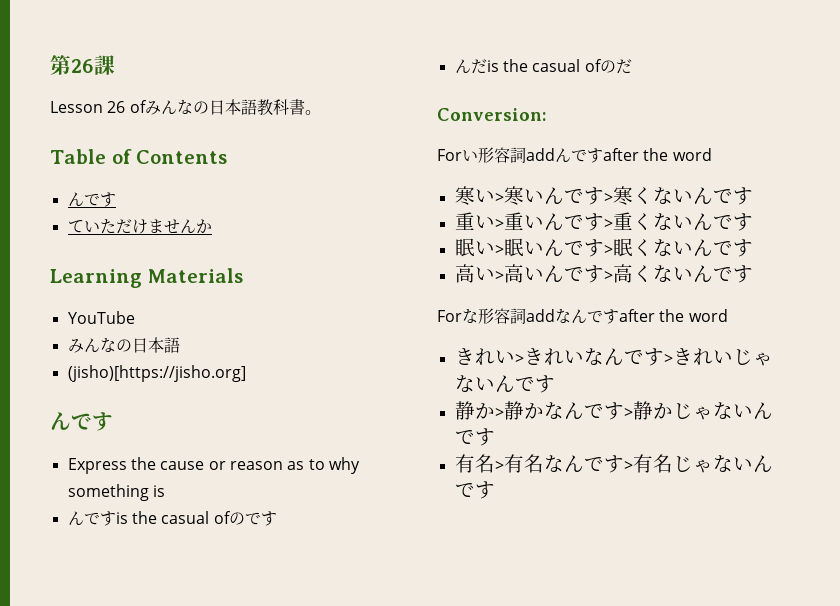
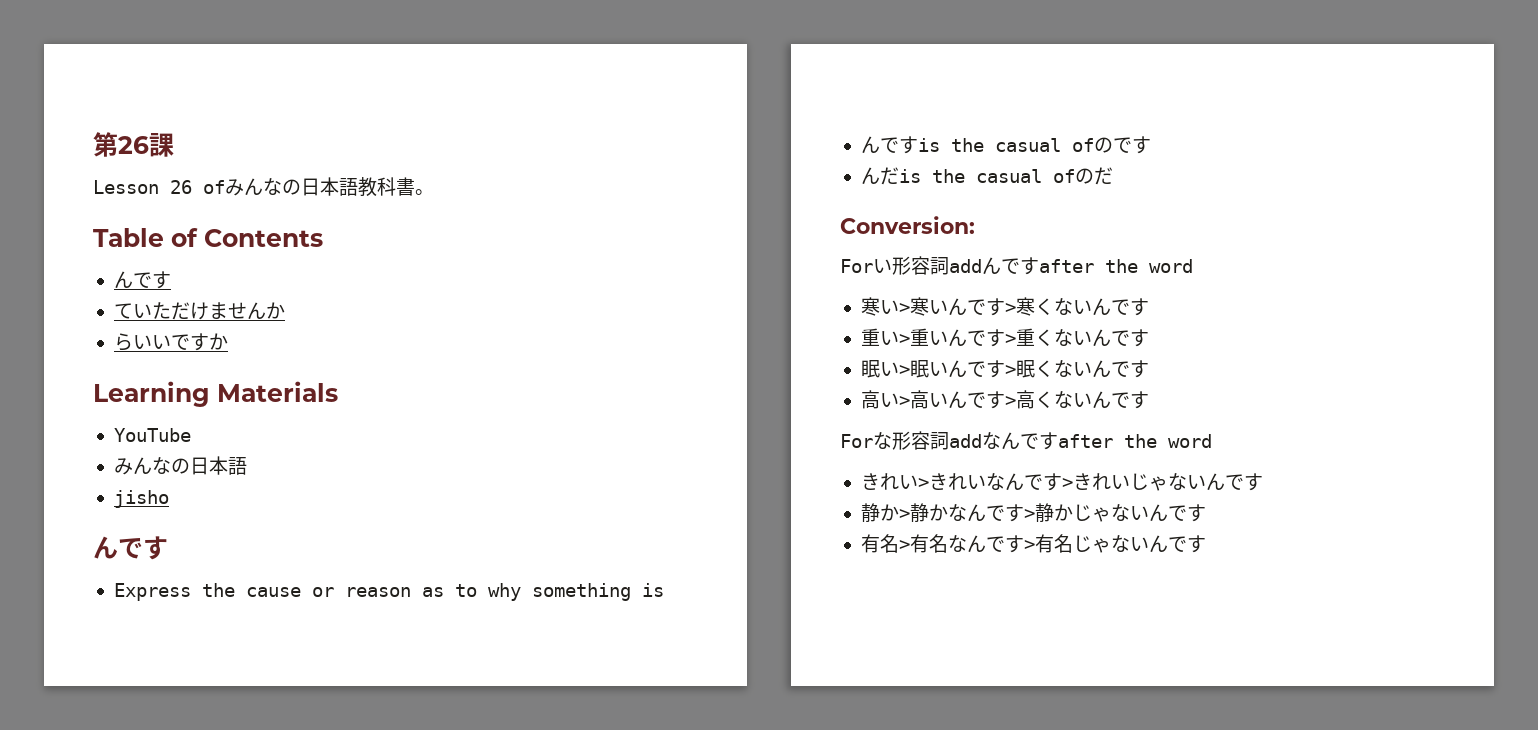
(212, 226) none -> [113,333,228,351] // らいいですか
[67,365,246,382] (jisho)[https://jisho.org] -> [113,490,169,508] jisho

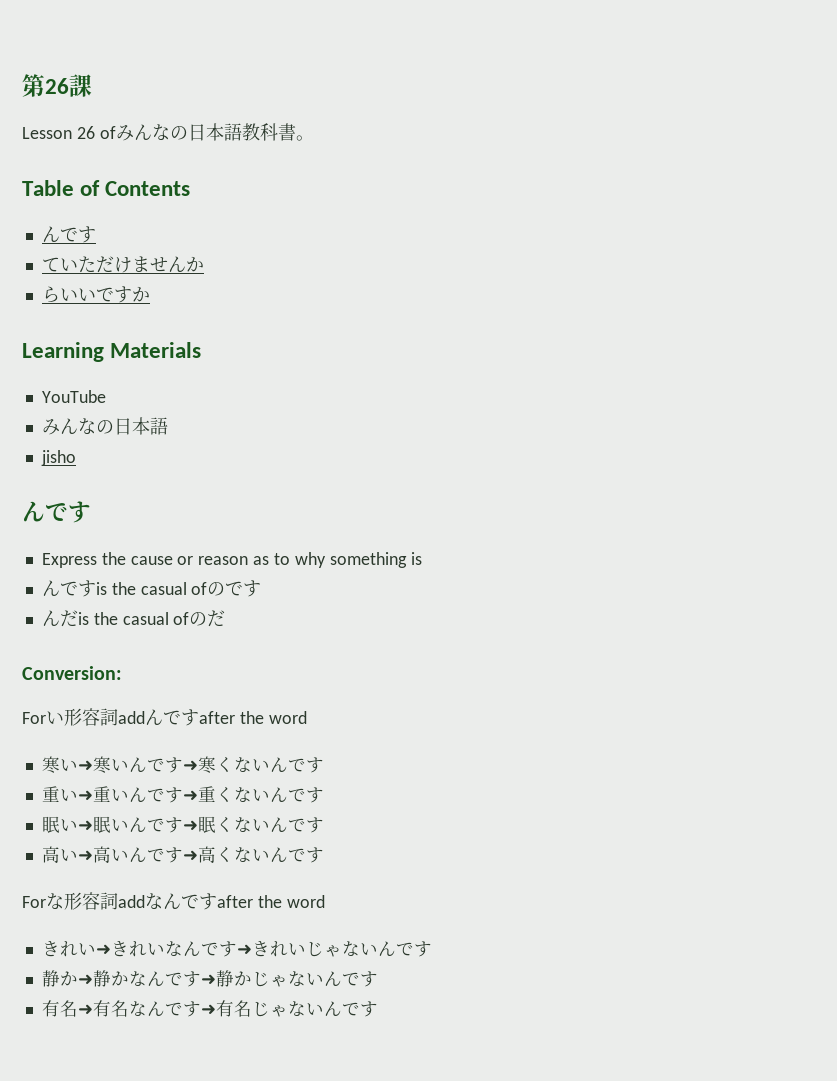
[898,303,910,314] > -> [77,760,93,771] ➜
[1004,303,1016,314] > -> [182,760,198,771] ➜
[898,334,910,345] > -> [77,790,93,801] ➜
[1004,334,1016,345] > -> [182,790,198,801] ➜
[898,365,910,376] > -> [77,820,93,831] ➜
[1004,365,1016,376] > -> [182,820,198,831] ➜
[898,396,910,407] > -> [77,850,93,861] ➜
[1004,396,1016,407] > -> [182,850,198,861] ➜
[917,478,929,489] > -> [95,944,111,955] ➜
[1061,478,1073,489] > -> [236,944,252,955] ➜
[898,509,910,520] > -> [77,974,93,985] ➜
[1023,509,1035,520] > -> [200,974,216,985] ➜
[898,540,910,551] > -> [77,1004,93,1015] ➜
[1023,540,1035,551] > -> [200,1004,216,1015] ➜

